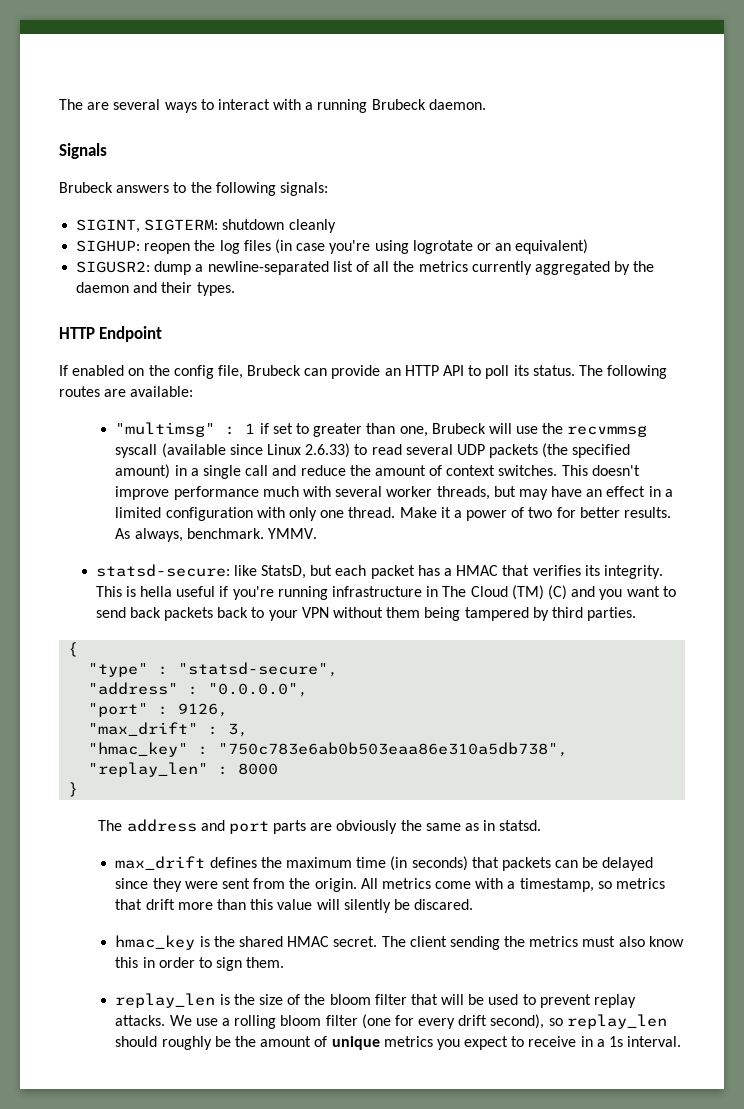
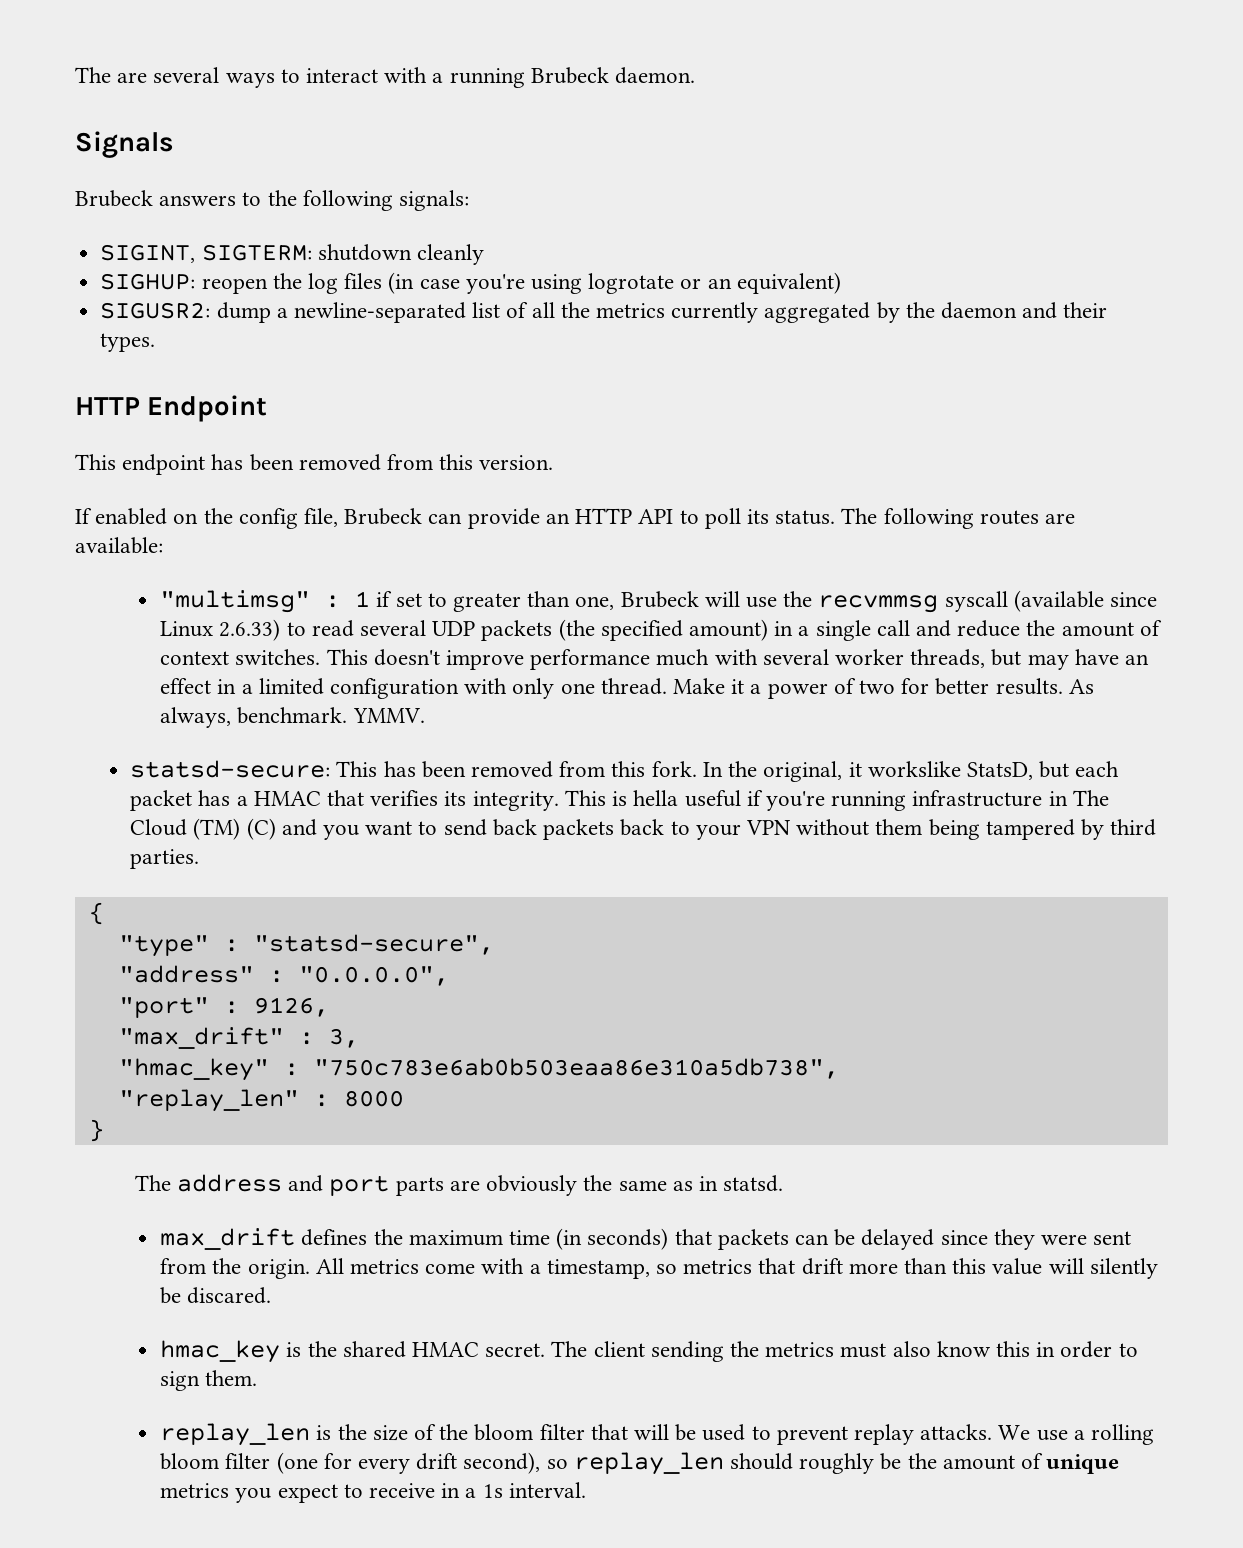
(163, 334) none -> [75,454,554,475] // This endpoint has been removed from this version.
[233,565,257,576] like -> [336,761,961,782] This has been removed from this fork. In the original, it workslike

